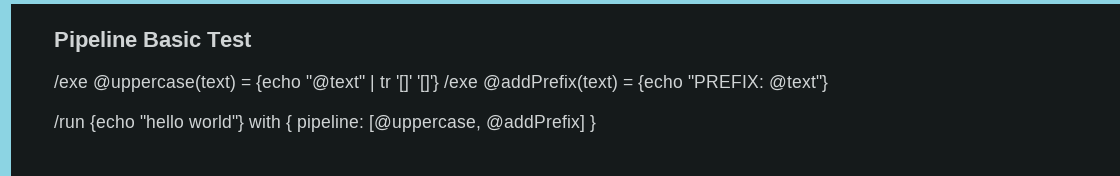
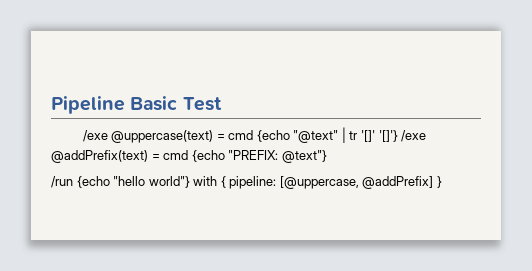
(251, 83) none -> [228,130,254,140] cmd
(633, 83) none -> [163,150,189,160] cmd

